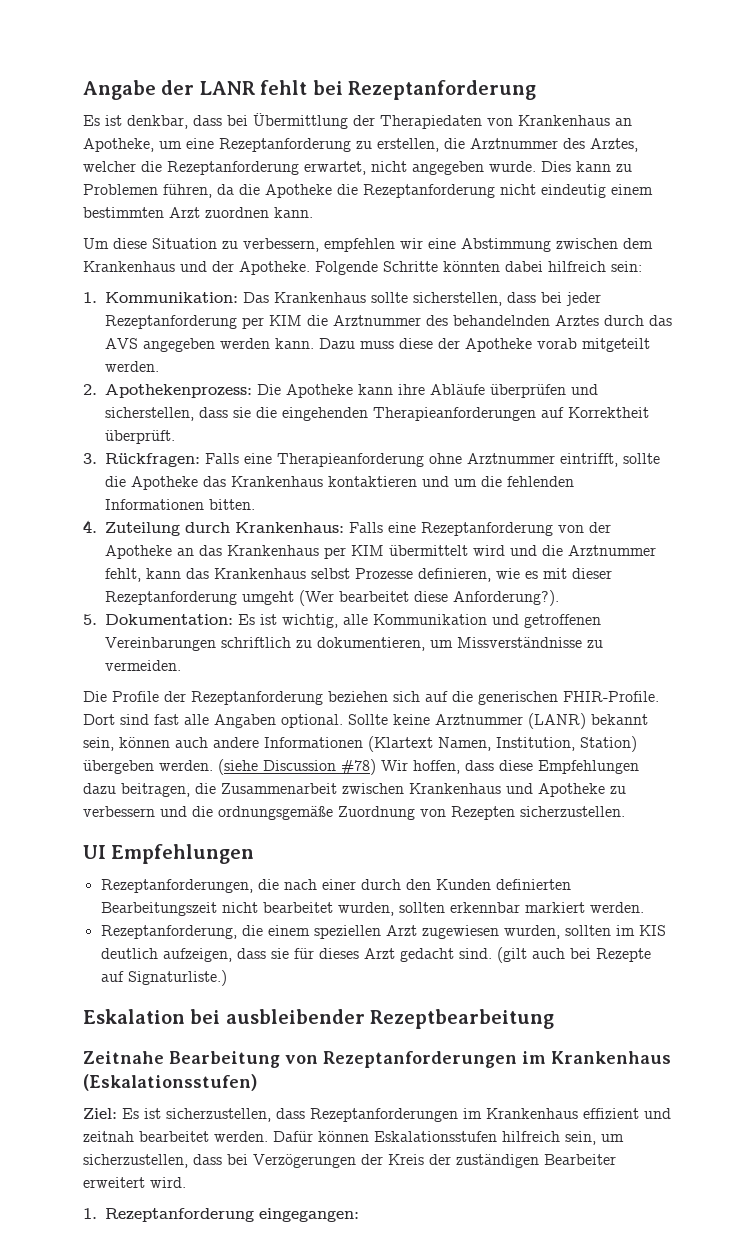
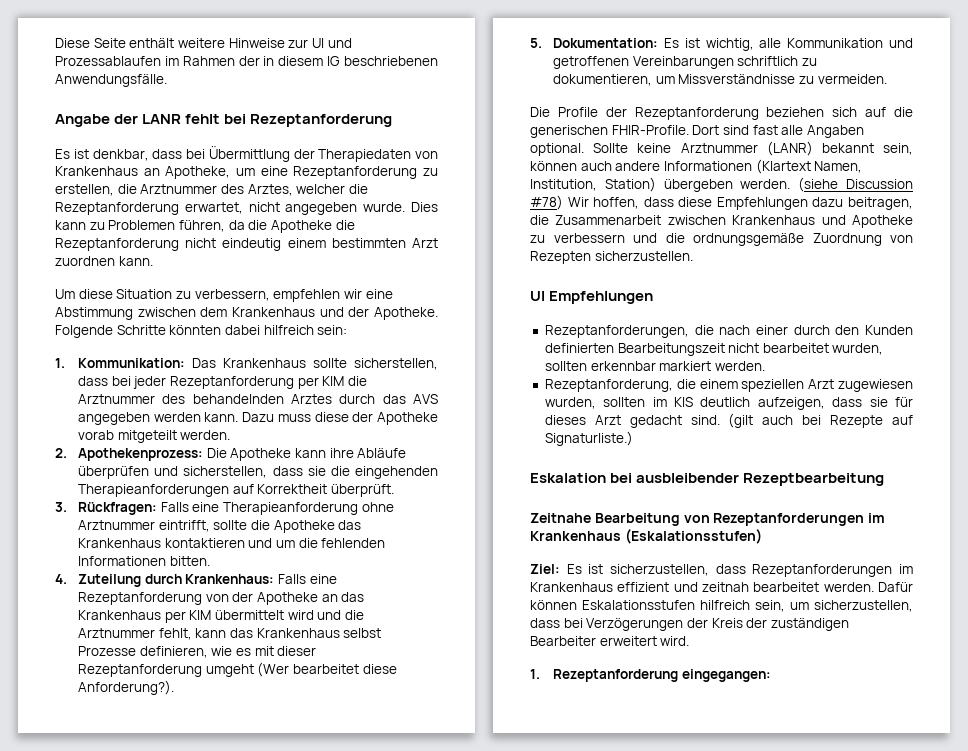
(83, 90) none -> [55,38,352,48] [55,56,438,66] [55,74,167,87] Diese Seite enthält weitere Hinweise zur UI und Prozessablaufen im Rahmen der in diesem IG beschriebenen Anwendungsfälle. //

